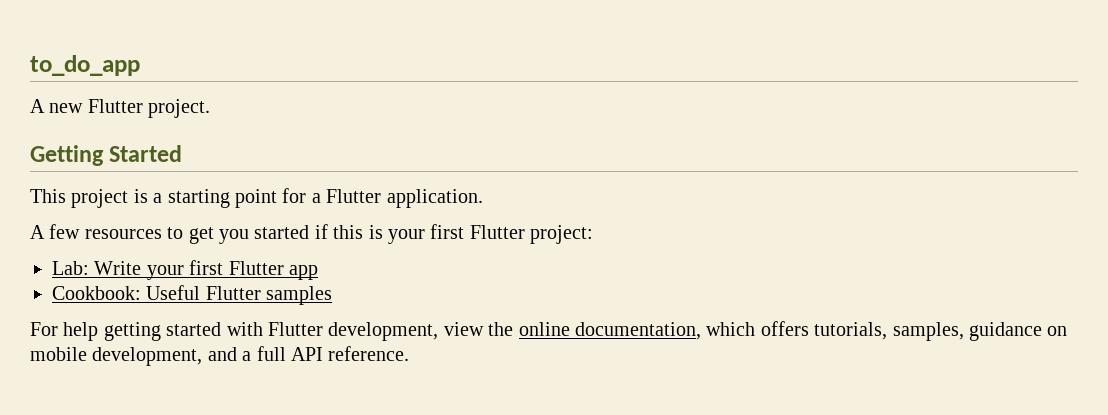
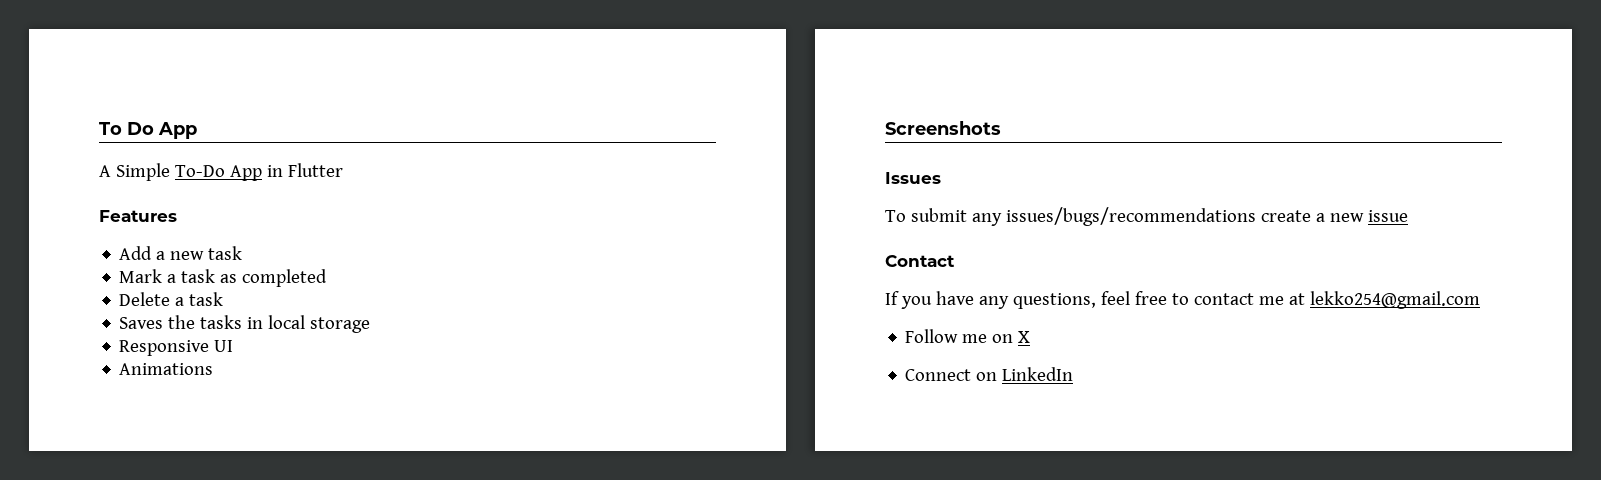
[30,55,140,76] [30,99,211,118] [30,145,183,166] [30,188,483,208] [30,224,594,244] [52,260,318,280] [52,285,333,305] [30,321,1068,341] [30,346,410,366] to_do_app // A new Flutter project. // Getting Started // This project is a starting point for a Flutter application. // A few resources to get you started if this is your first Flutter project: // Lab: Write your first Flutter app // Cookbook: Useful Flutter samples // For help getting started with Flutter development, view the online documentation, which offers tutorials, samples, guidance on mobile development, and a full API reference. -> [99,122,197,139] [99,163,343,181] [99,210,177,222] [119,246,243,260] [119,269,328,287] [119,292,224,306] [119,315,371,333] [119,340,234,356] [119,363,214,375] [885,121,1001,135] [885,172,941,184] [885,207,1408,226] [885,255,955,267] [885,291,1480,309] [905,329,1031,343] [905,367,1074,381] To Do App // A Simple To-Do App in Flutter // Features // Add a new task // Mark a task as completed // Delete a task // Saves the tasks in local storage // Responsive UI // Animations // Screenshots // Issues // To submit any issues/bugs/recommendations create a new issue // Contact // If you have any questions, feel free to contact me at lekko254@gmail.com // Follow me on X // Connect on LinkedIn

